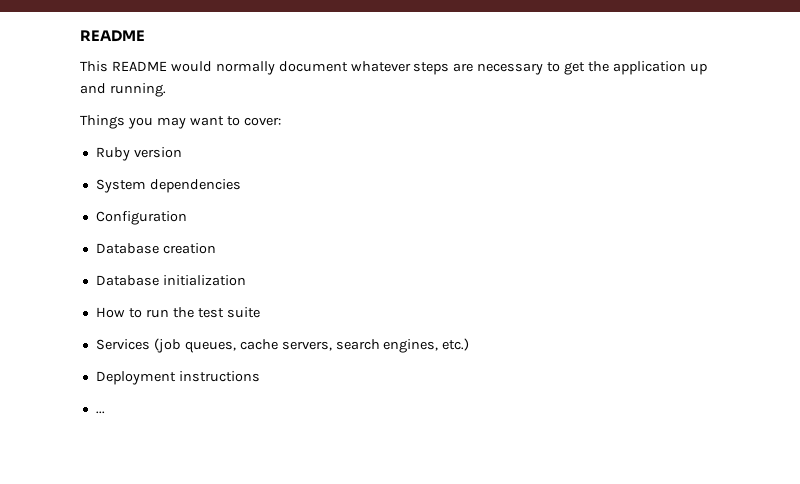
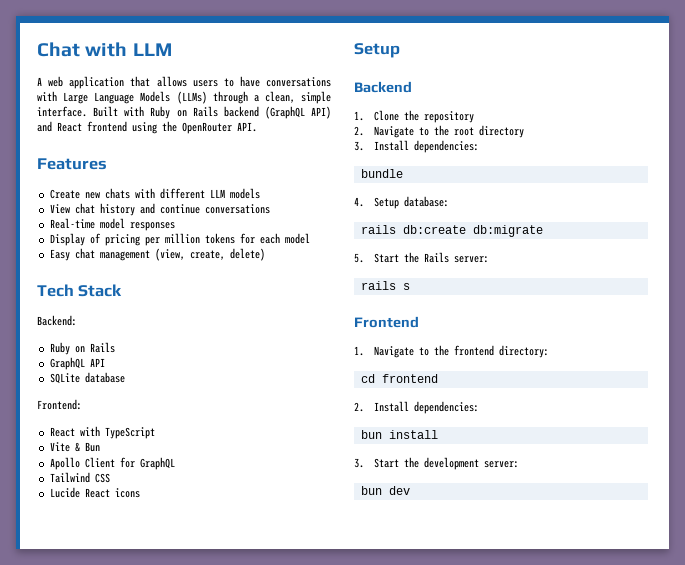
[80,30,145,42] [80,61,707,75] [80,83,166,97] [80,115,281,129] [95,147,182,161] [95,179,241,193] [95,211,187,225] [95,243,216,254] [95,275,246,286] [95,307,260,318] [95,338,470,353] [95,371,260,385] [95,411,105,414] README // This README would normally document whatever steps are necessary to get the application up and running. // Things you may want to cover: // Ruby version // System dependencies // Configuration // Database creation // Database initialization // How to run the test suite // Services (job queues, cache servers, search engines, etc.) // Deployment instructions // ... -> [37,42,172,57] [37,76,331,89] [37,91,331,104] [37,106,331,119] [37,121,257,134] [37,158,107,170] [49,188,260,199] [49,203,270,216] [49,218,175,231] [49,233,310,246] [49,248,265,261] [37,284,123,297] [37,315,77,326] [49,342,115,355] [49,357,105,370] [49,372,125,384] [37,399,82,410] [49,426,155,439] [49,442,100,452] [49,457,175,470] [49,472,110,483] [49,487,140,498] [354,43,400,58] [354,81,412,93] [354,110,475,123] [354,125,525,138] [354,140,480,153] [360,169,403,178] [354,196,450,209] [360,225,543,237] [354,252,490,263] [360,281,410,290] [354,316,419,328] [354,345,550,358] [360,374,438,383] [354,401,480,414] [360,430,438,439] [354,457,520,470] [360,486,410,495] Chat with LLM // A web application that allows users to have conversations with Large Language Models (LLMs) through a clean, simple interface. Built with Ruby on Rails backend (GraphQL API) and React frontend using the OpenRouter API. // Features // Create new chats with different LLM models // View chat history and continue conversations // Real-time model responses // Display of pricing per million tokens for each model // Easy chat management (view, create, delete) // Tech Stack // Backend: // Ruby on Rails // GraphQL API // SQLite database // Frontend: // React with TypeScript // Vite & Bun // Apollo Client for GraphQL // Tailwind CSS // Lucide React icons // Setup // Backend // 1. Clone the repository // 2. Navigate to the root directory // 3. Install dependencies: // bundle // 4. Setup database: // rails db:create db:migrate // 5. Start the Rails server: // rails s // Frontend // 1. Navigate to the frontend directory: // cd frontend // 2. Install dependencies: // bun install // 3. Start the development server: // bun dev

